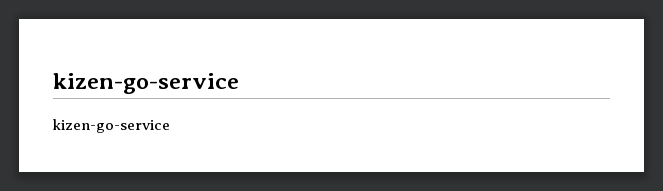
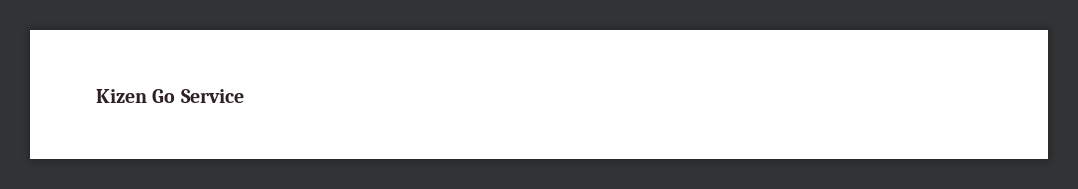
[53,73,239,94] [53,119,170,133] kizen-go-service // kizen-go-service -> [96,89,244,103] Kizen Go Service

